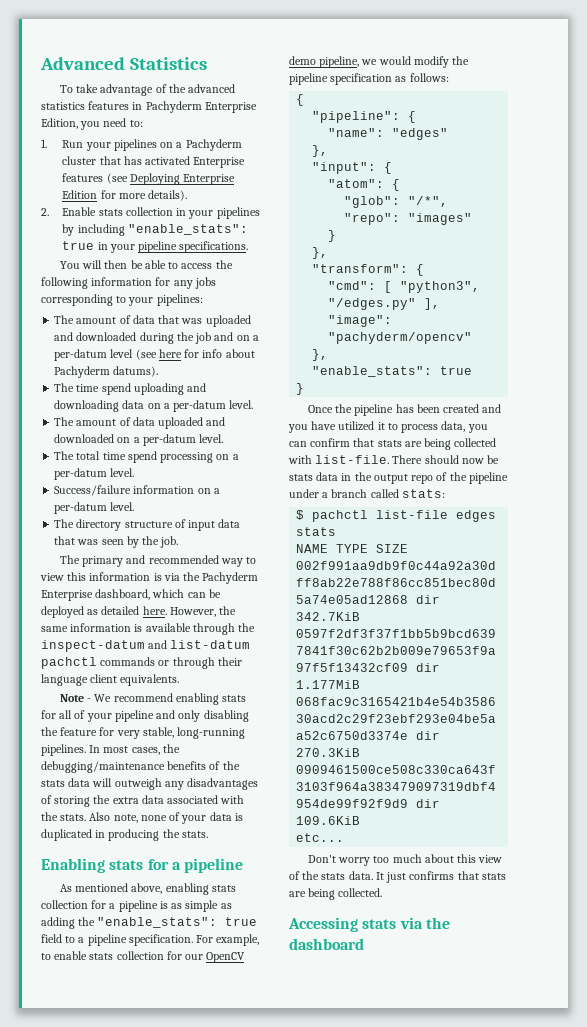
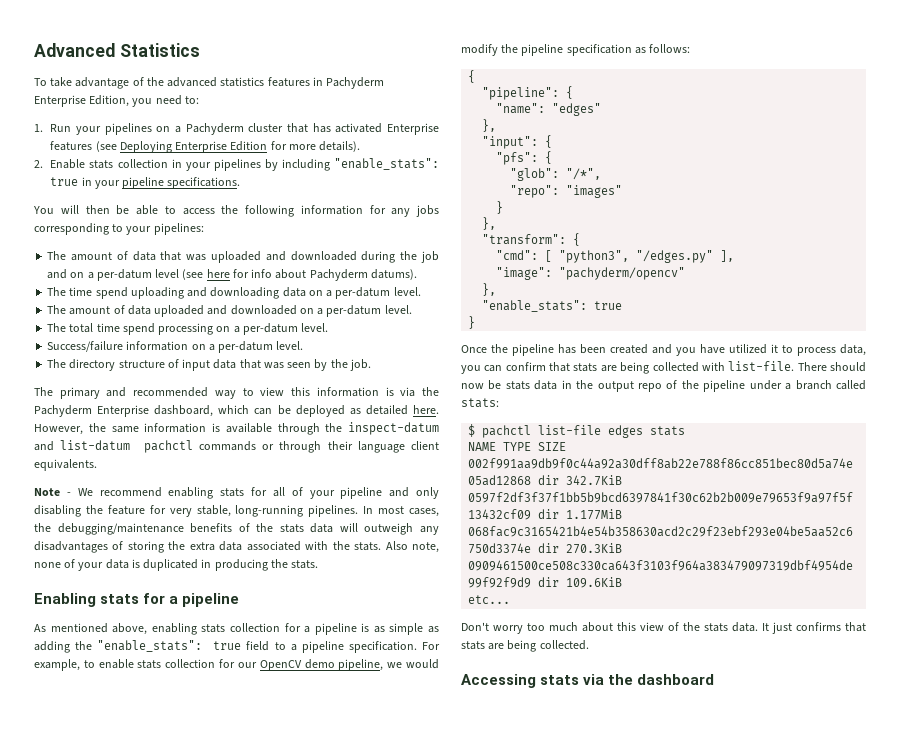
[328,179,385,188] "atom": -> [496,152,539,165] "pfs":

